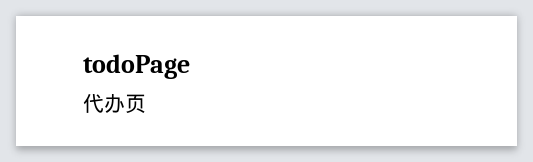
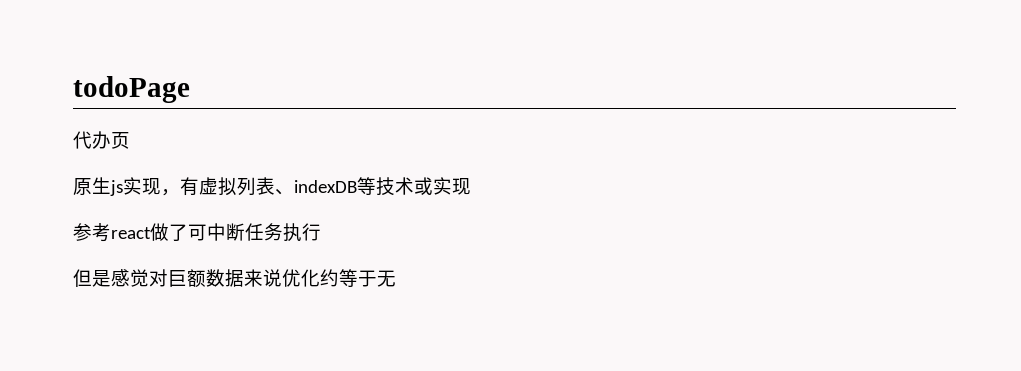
(146, 103) none -> [73,177,471,196] [73,223,321,242] [73,269,396,287] // 原生js实现，有虚拟列表、indexDB等技术或实现 // 参考react做了可中断任务执行 // 但是感觉对巨额数据来说优化约等于无

